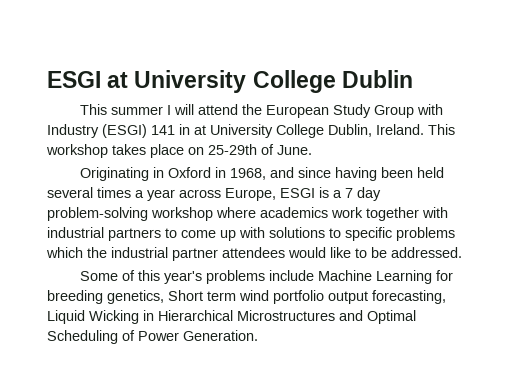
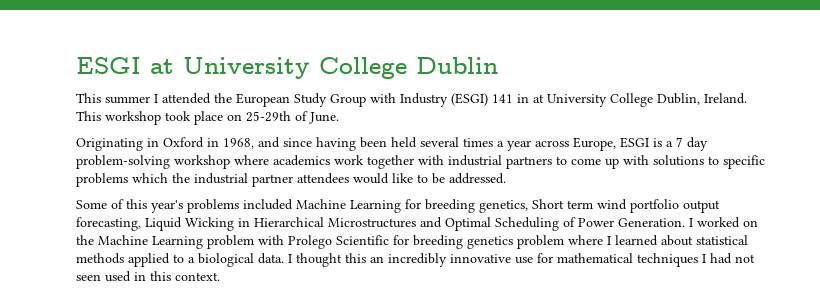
[173,104,238,115] will attend -> [162,93,211,104] attended
[112,144,146,155] takes -> [165,111,191,121] took
[268,270,314,281] include -> [243,199,293,210] included
(258, 335) none -> [689,217,758,228] [76,235,748,249] [76,253,755,267] [76,271,220,282] I worked on the Machine Learning problem with Prolego Scientific for breeding genetics problem where I learned about statistical methods applied to a biological data. I thought this an incredibly innovative use for mathematical techniques I had not seen used in this context.

